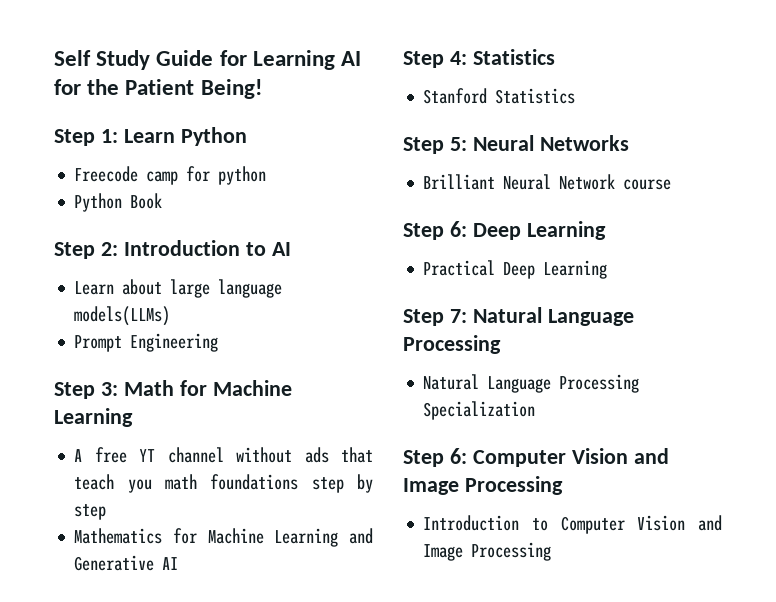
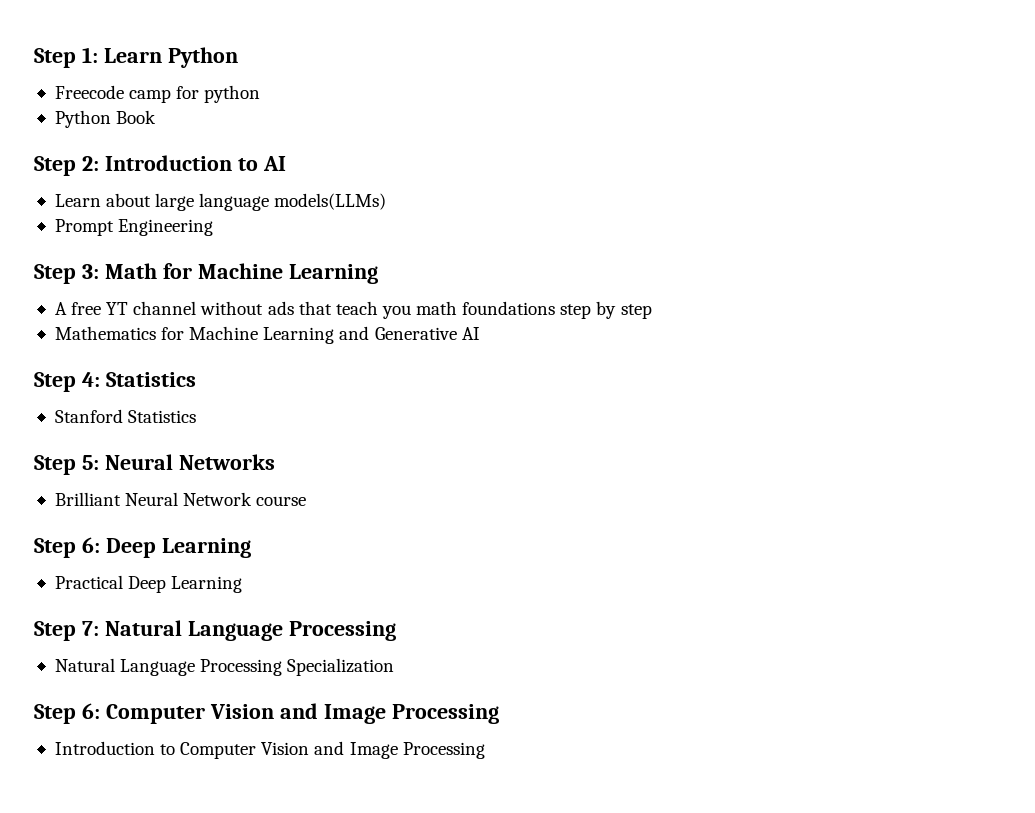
[54,50,362,70] [54,79,262,99] Self Study Guide for Learning AI for the Patient Being! // -> (34, 58) none

